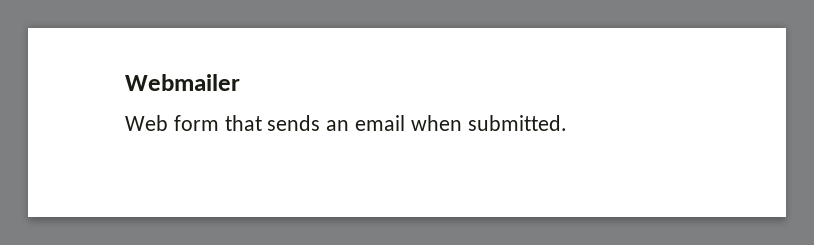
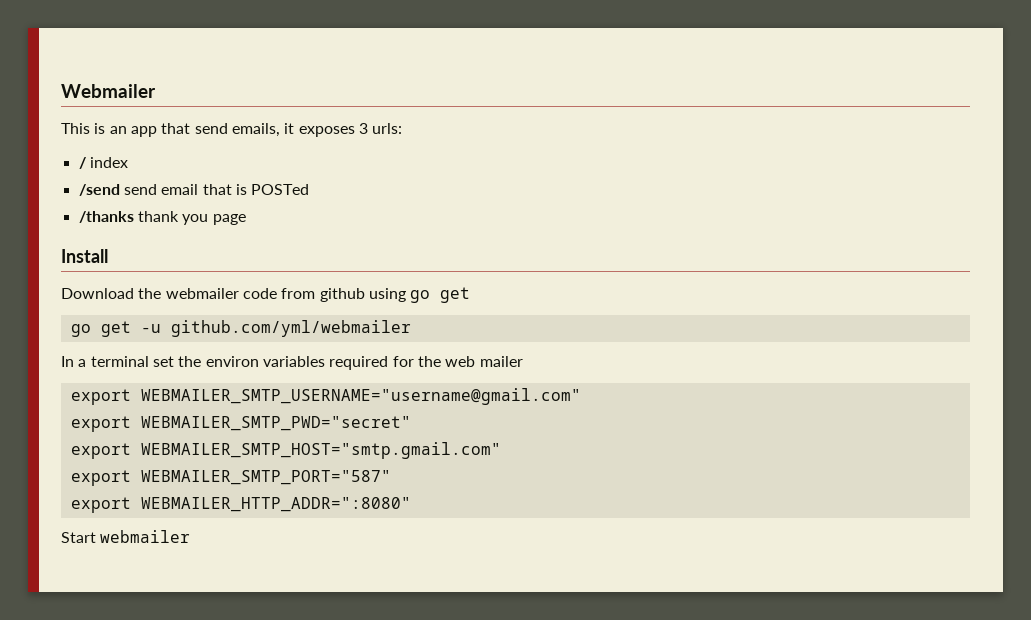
[125,115,567,131] Web form that sends an email when submitted. -> [61,123,403,137] [78,157,128,169] [78,184,310,196] [78,211,246,225] [61,249,108,263] [61,287,471,303] [70,320,411,337] [61,356,523,370] [70,388,581,405] [70,416,411,432] [70,442,501,459] [70,470,391,486] [70,497,411,513] [61,530,191,543] This is an app that send emails, it exposes 3 urls: // / index // /send send email that is POSTed // /thanks thank you page // Install // Download the webmailer code from github using go get // go get -u github.com/yml/webmailer // In a terminal set the environ variables required for the web mailer // export WEBMAILER_SMTP_USERNAME="username@gmail.com" // export WEBMAILER_SMTP_PWD="secret" // export WEBMAILER_SMTP_HOST="smtp.gmail.com" // export WEBMAILER_SMTP_PORT="587" // export WEBMAILER_HTTP_ADDR=":8080" // Start webmailer

